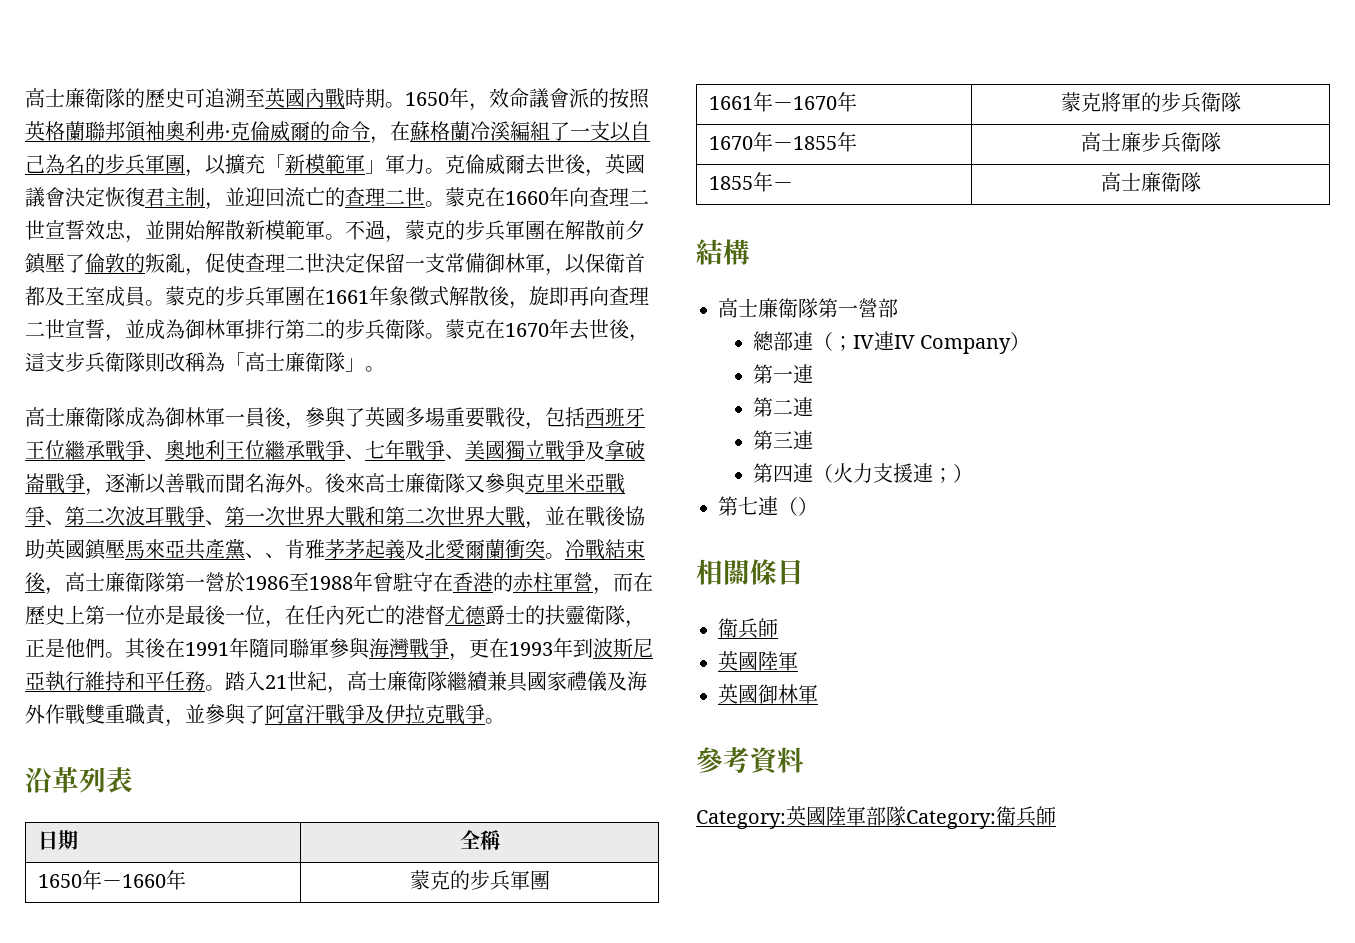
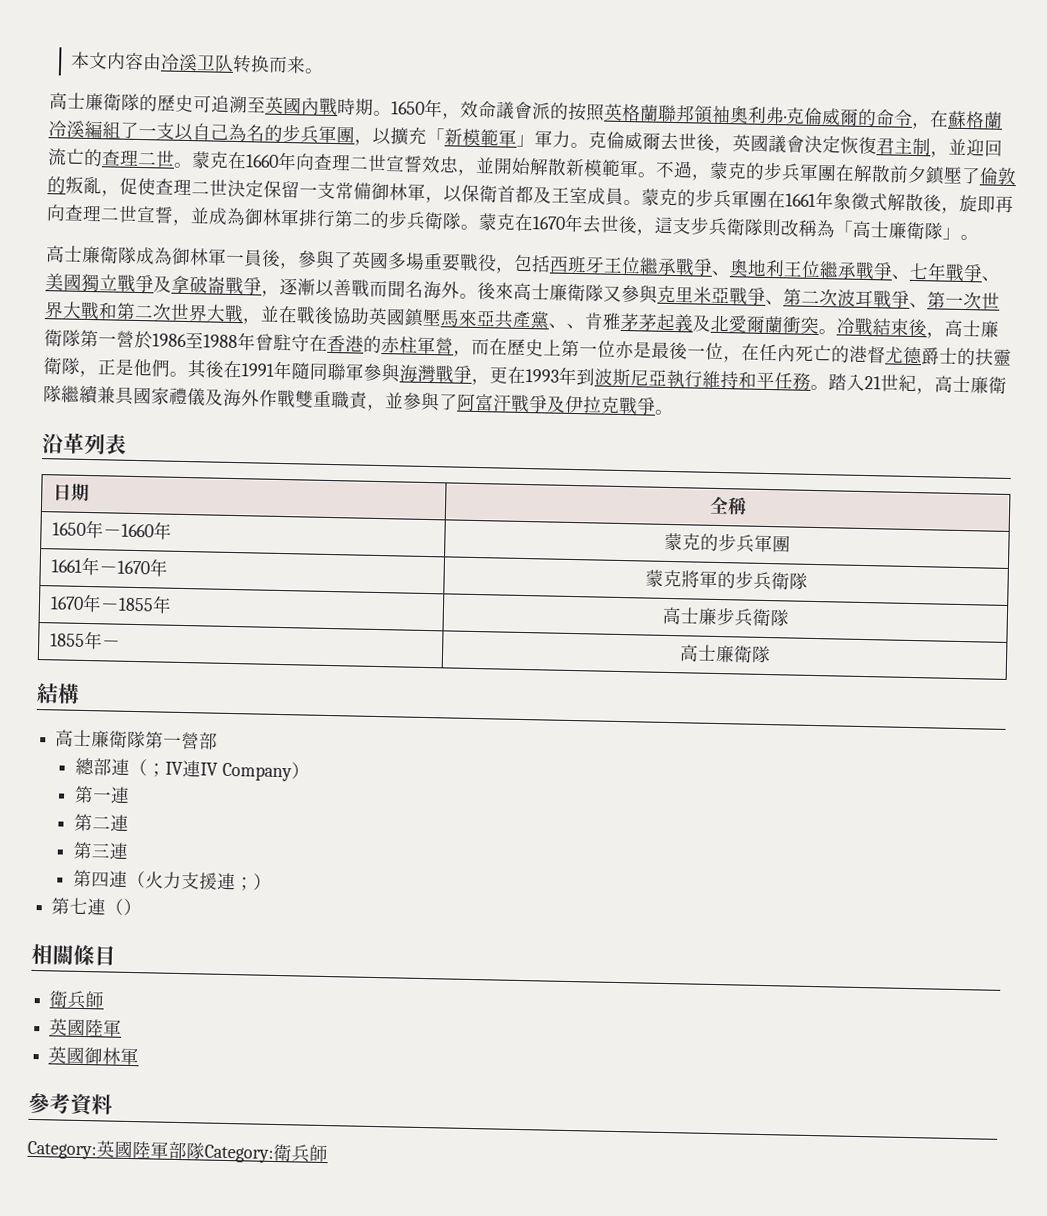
(25, 98) none -> [70,51,324,74] 本文内容由冷溪卫队转换而来。 //

